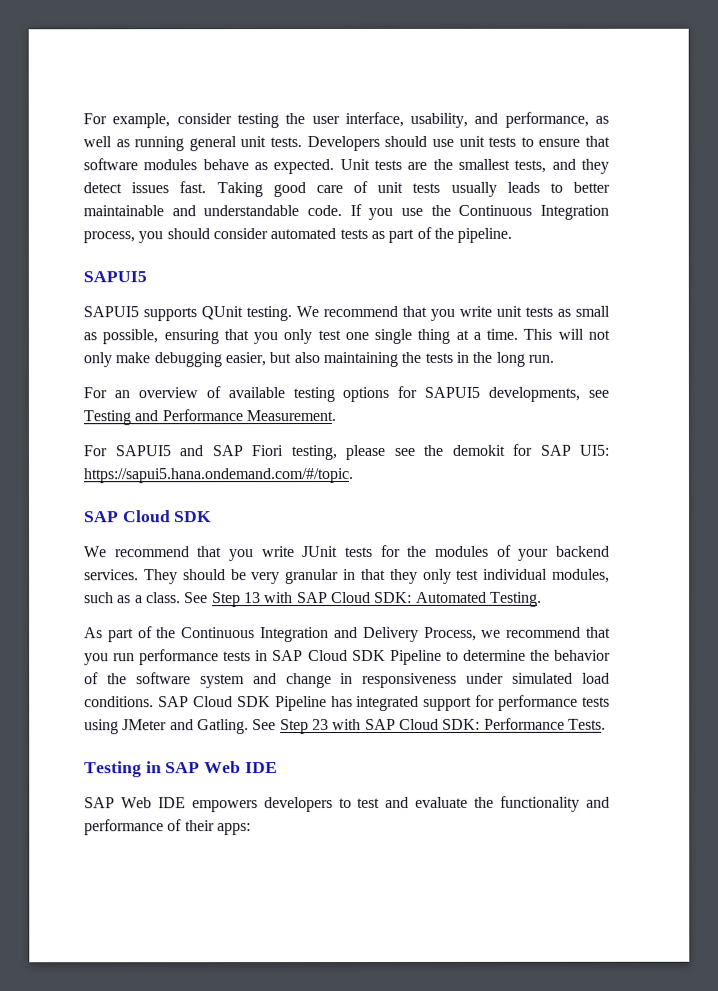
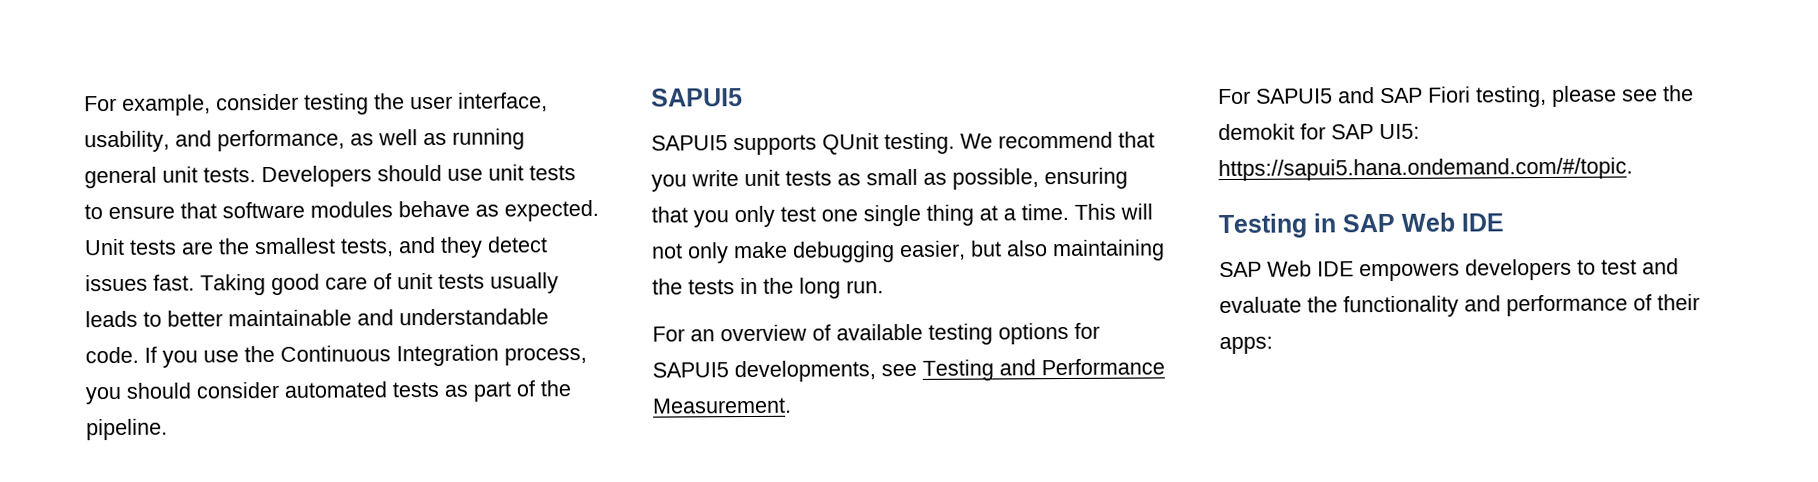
[84,510,213,523] [84,544,611,562] [84,568,610,585] [84,591,542,608] [84,626,611,643] [84,649,611,666] [84,672,610,689] [84,694,610,712] [84,717,606,735] // SAP Cloud SDK // We recommend that you write JUnit tests for the modules of your backend services. They should be very granular in that they only test individual modules, such as a class. See Step 13 with SAP Cloud SDK: Automated Testing. // As part of the Continuous Integration and Delivery Process, we recommend that you run performance tests in SAP Cloud SDK Pipeline to determine the behavior of the software system and change in responsiveness under simulated load conditions. SAP Cloud SDK Pipeline has integrated support for performance tests using JMeter and Gatling. See Step 23 with SAP Cloud SDK: Performance Tests. -> (1633, 169) none

